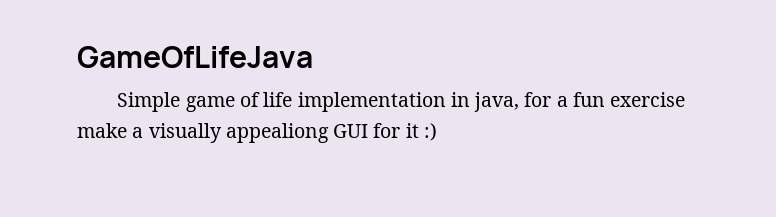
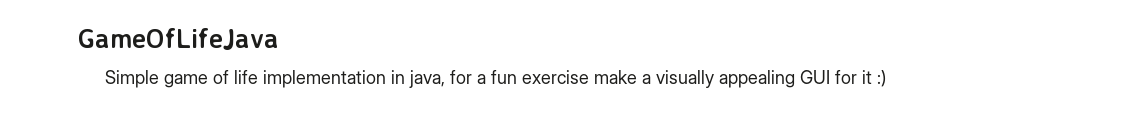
[225,123,329,143] appealiong -> [719,70,796,88] appealing

